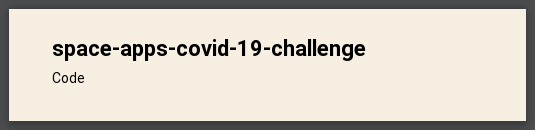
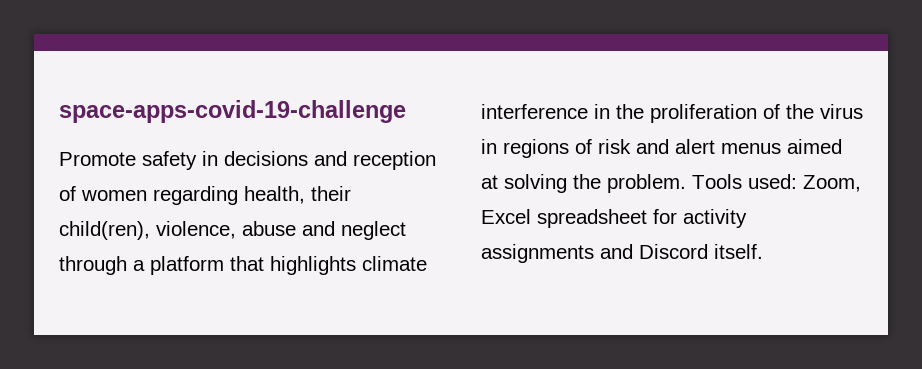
[52,72,85,83] Code -> [59,151,436,170] [59,186,351,205] [59,221,406,240] [59,256,427,275] [481,104,863,123] [481,139,842,158] [481,174,861,193] [481,209,747,228] [481,244,763,263] Promote safety in decisions and reception of women regarding health, their child(ren), violence, abuse and neglect through a platform that highlights climate interference in the proliferation of the virus in regions of risk and alert menus aimed at solving the problem. Tools used: Zoom, Excel spreadsheet for activity assignments and Discord itself.

